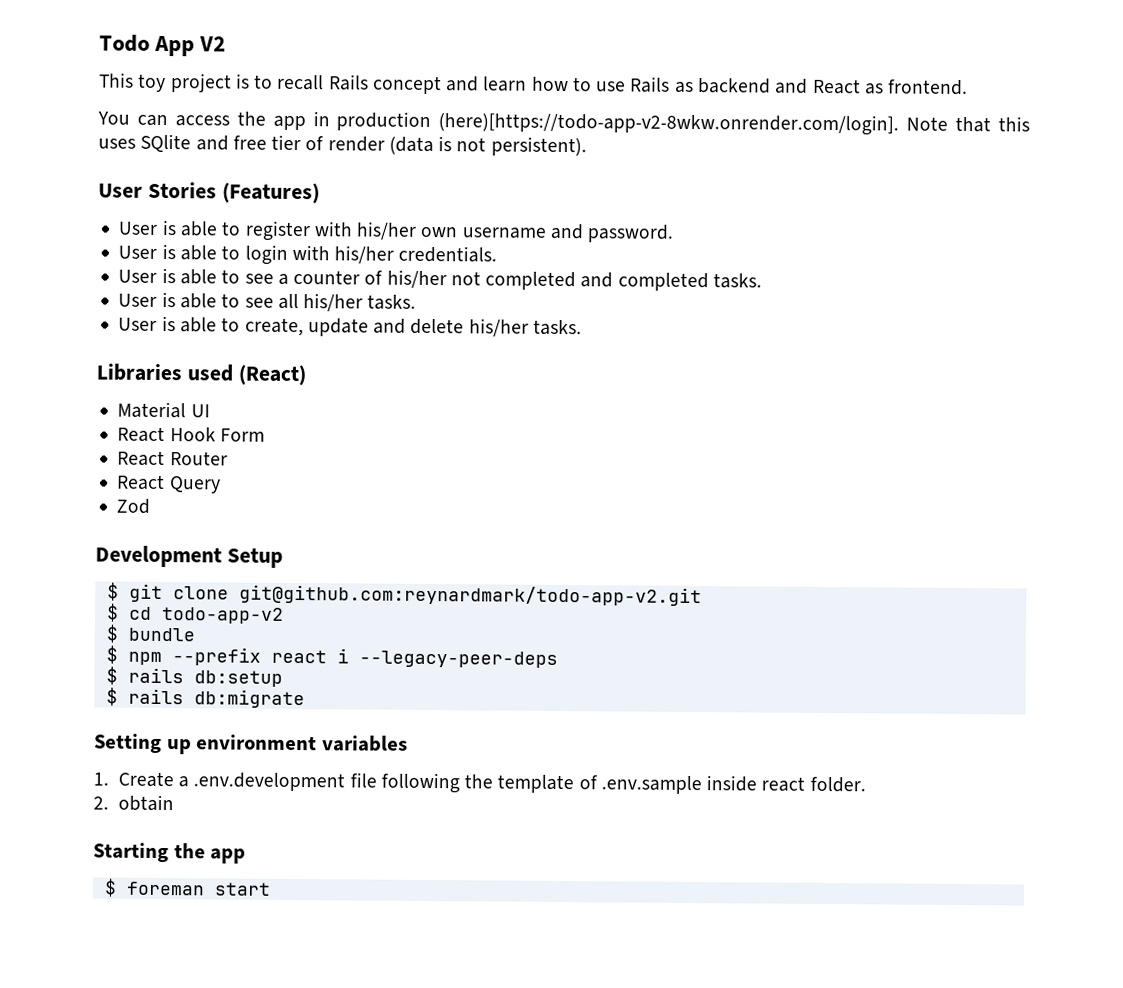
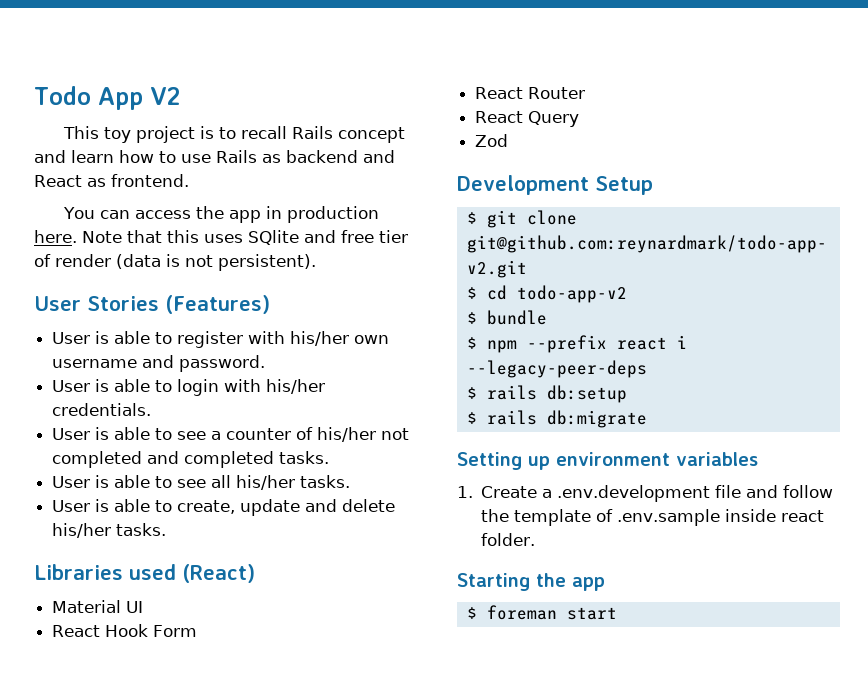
[438,112,900,136] (here)[https://todo-app-v2-8wkw.onrender.com/login]. -> [34,230,77,243] here.
[380,772,460,794] following -> [746,485,834,498] and follow
[93,794,174,812] // 2. obtain -> (536, 539) none

